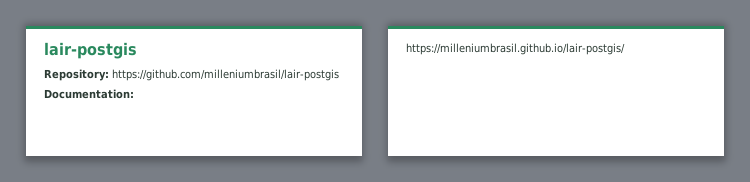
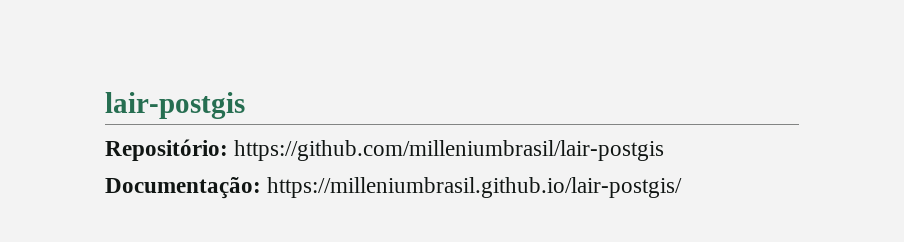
[44,69,109,81] Repository: -> [105,139,228,161] Repositório:
[44,89,134,99] Documentation: -> [105,177,261,199] Documentação:

